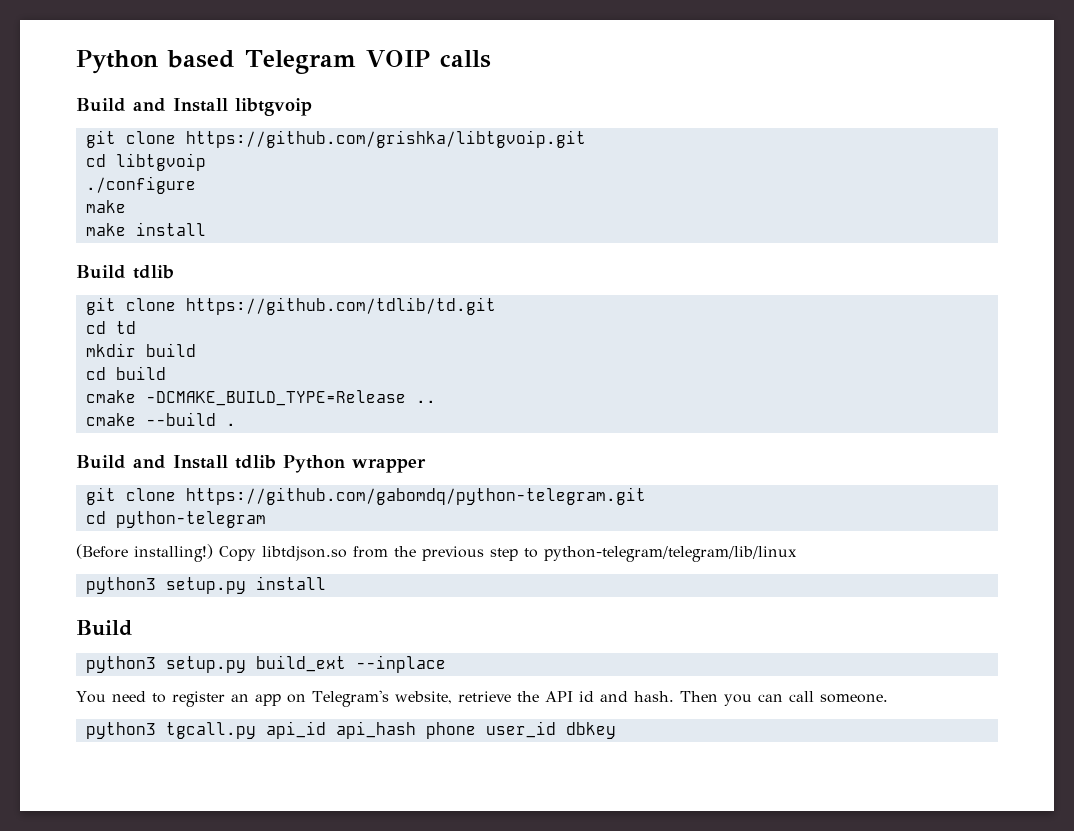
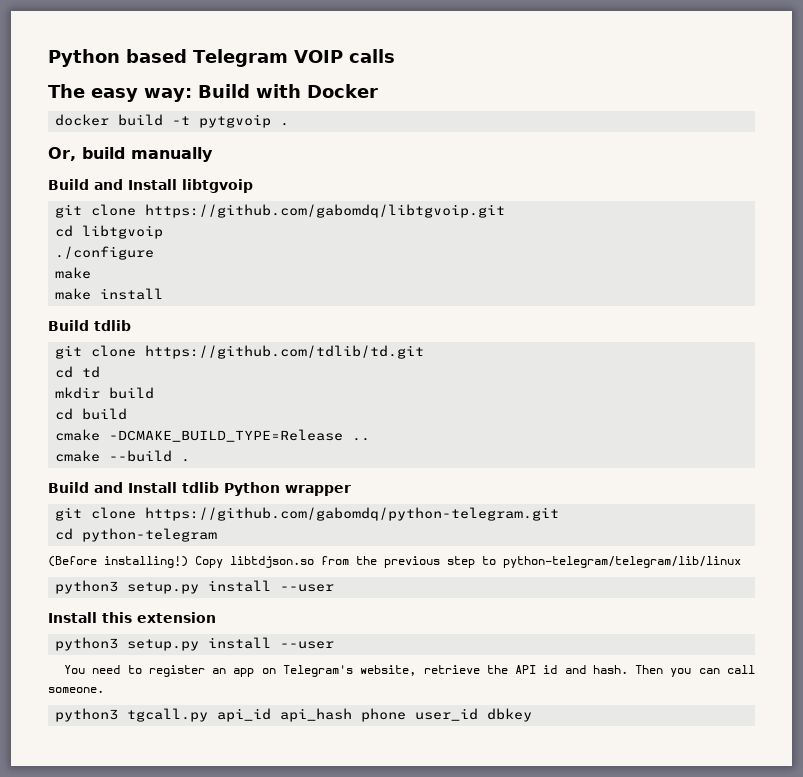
(491, 59) none -> [48,84,378,102] [55,114,290,128] [48,147,213,162] // The easy way: Build with Docker // docker build -t pytgvoip . // Or, build manually
[185,130,586,148] https://github.com/grishka/libtgvoip.git -> [145,204,506,218] https://github.com/gabomdq/libtgvoip.git
[76,620,132,636] [85,655,446,673] // Build // python3 setup.py build_ext --inplace -> [280,584,335,592] [48,612,216,623] [55,637,335,651] --user // Install this extension // python3 setup.py install --user

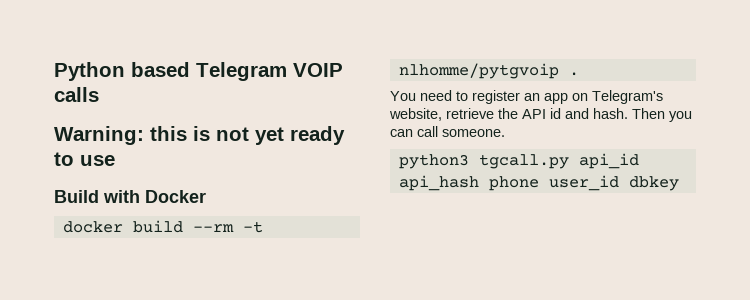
[48,84,192,102] The easy way: -> [54,126,345,145] [54,152,115,166] Warning: this is not yet ready to use //
[172,114,290,128] [48,147,213,162] [48,179,253,193] [55,204,506,218] [55,225,164,239] [55,246,155,260] [55,267,92,279] [55,288,164,300] [48,320,131,331] [55,345,425,359] [55,366,101,378] [55,387,155,399] [55,408,128,420] [55,429,371,442] [55,450,191,462] [48,482,351,496] [55,507,560,521] [55,528,218,542] [48,556,741,568] [55,580,335,594] [48,612,216,623] [55,637,335,651] -t pytgvoip . // Or, build manually // Build and Install libtgvoip // git clone https://github.com/gabomdq/libtgvoip.git // cd libtgvoip // ./configure // make // make install // Build tdlib // git clone https://github.com/tdlib/td.git // cd td // mkdir build // cd build // cmake -DCMAKE_BUILD_TYPE=Release .. // cmake --build . // Build and Install tdlib Python wrapper // git clone https://github.com/gabomdq/python-telegram.git // cd python-telegram // (Before installing!) Copy libtdjson.so from the previous step to python-telegram/telegram/lib/linux // python3 setup.py install --user // Install this extension // python3 setup.py install --user -> [192,221,263,233] [398,63,579,79] --rm -t nlhomme/pytgvoip .

